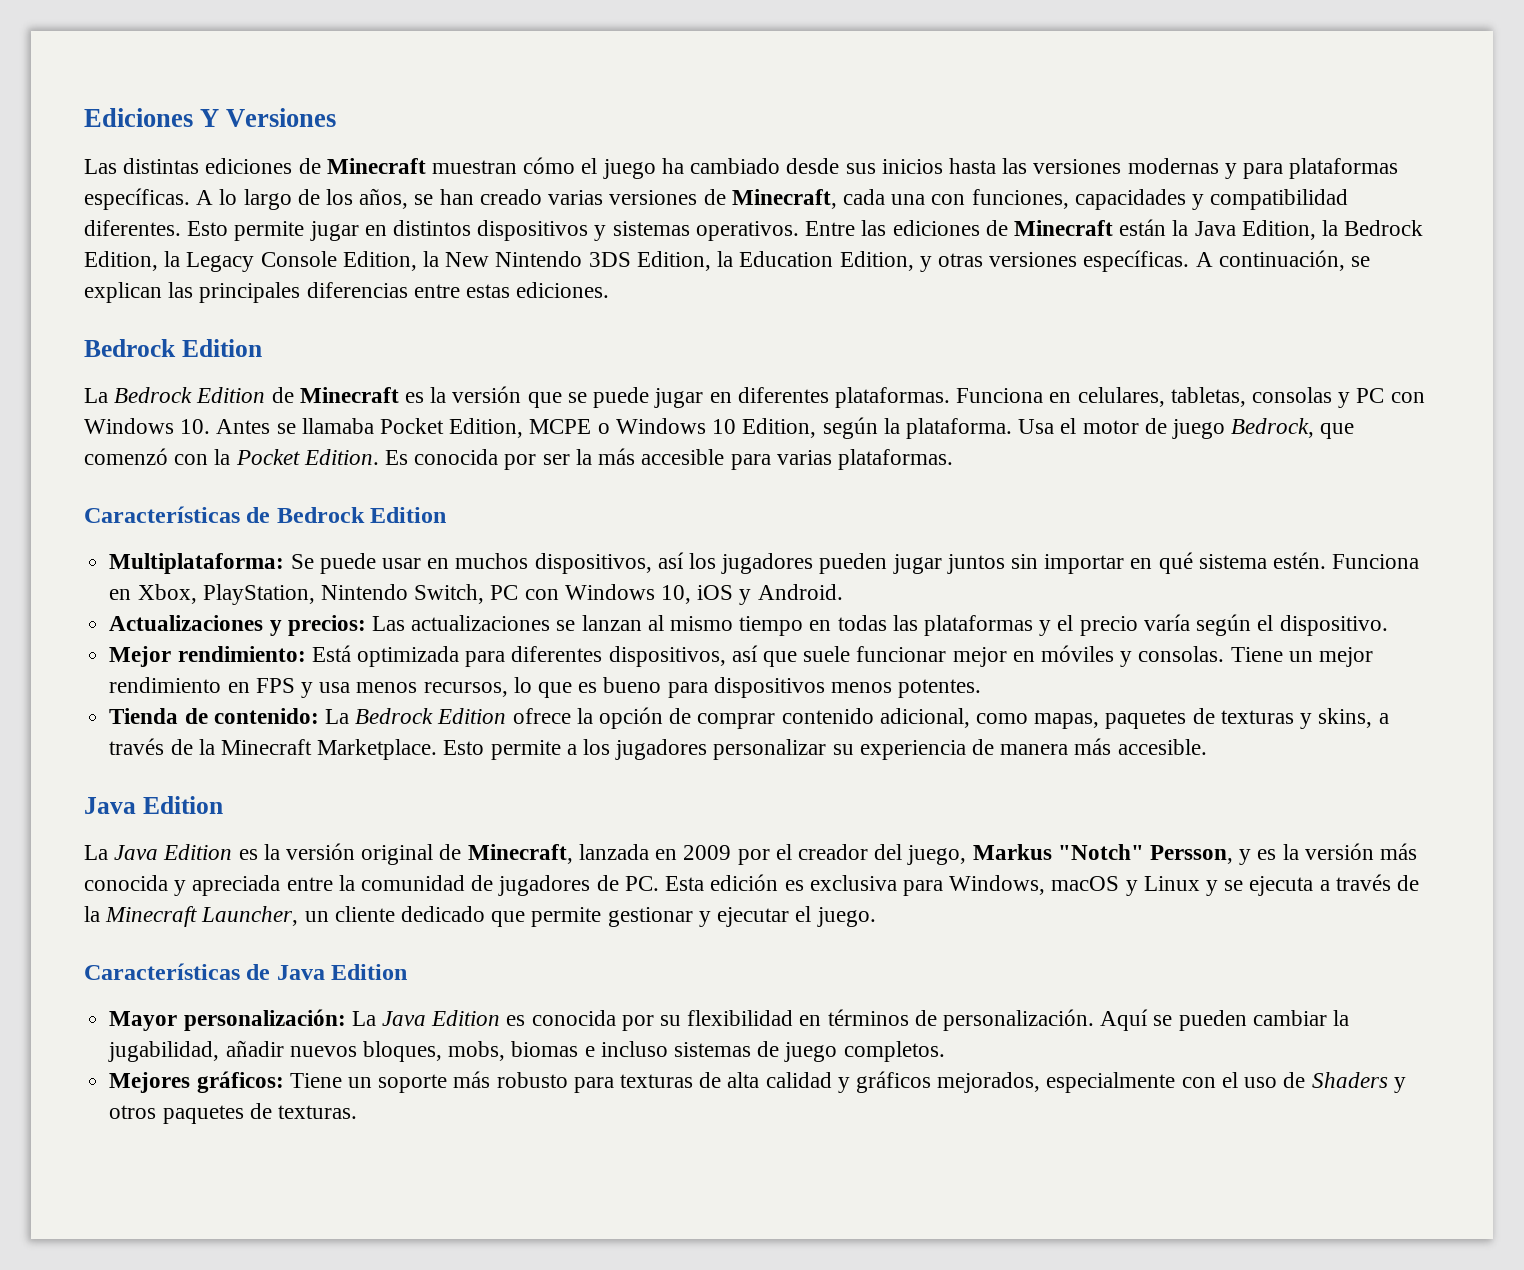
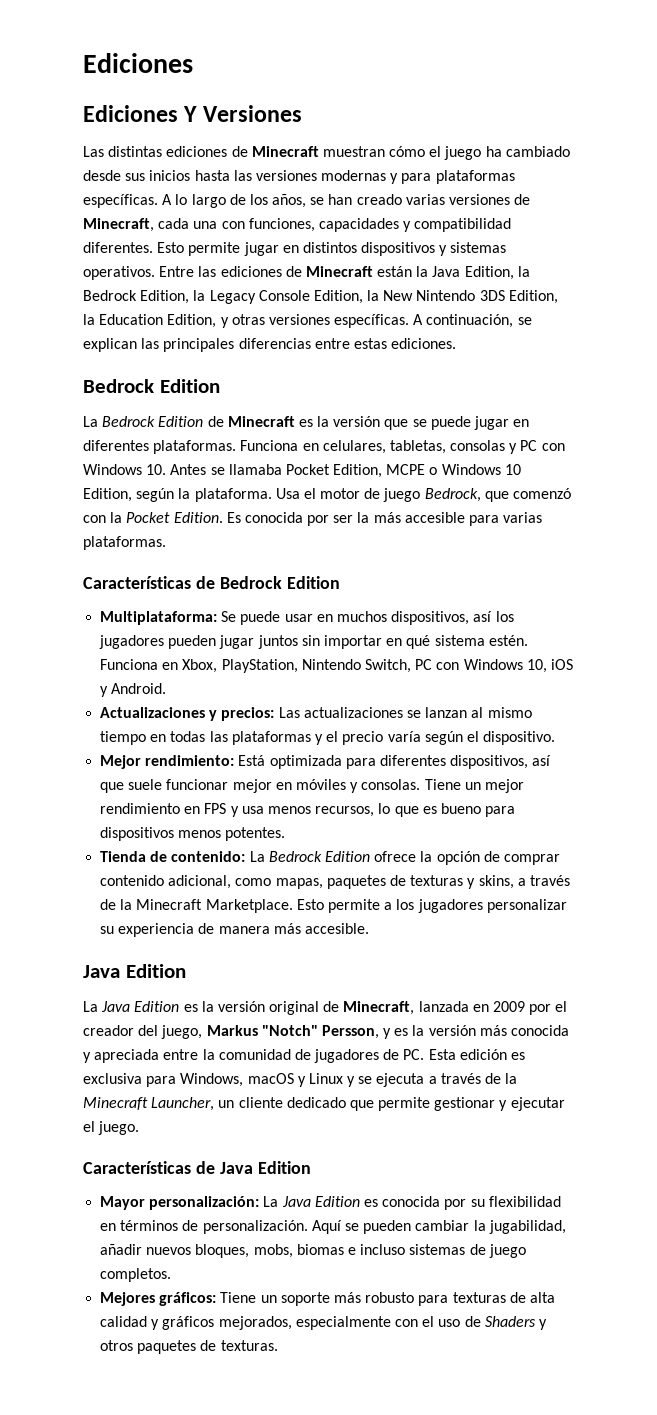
[84,108,193,127] Ediciones -> [83,53,193,73] [83,105,178,122] Ediciones // Ediciones

